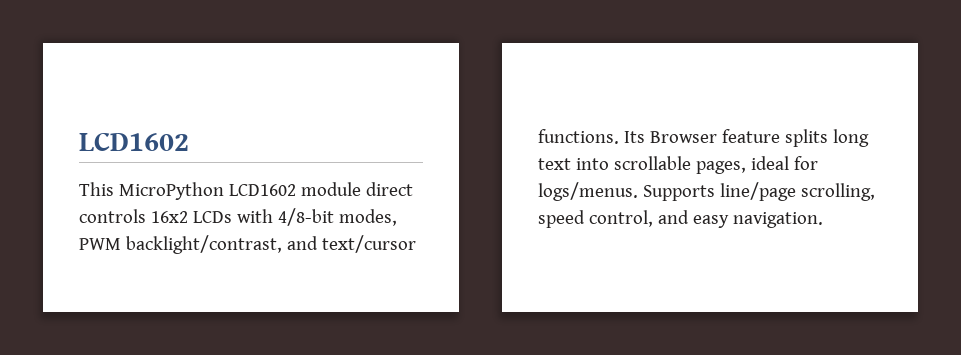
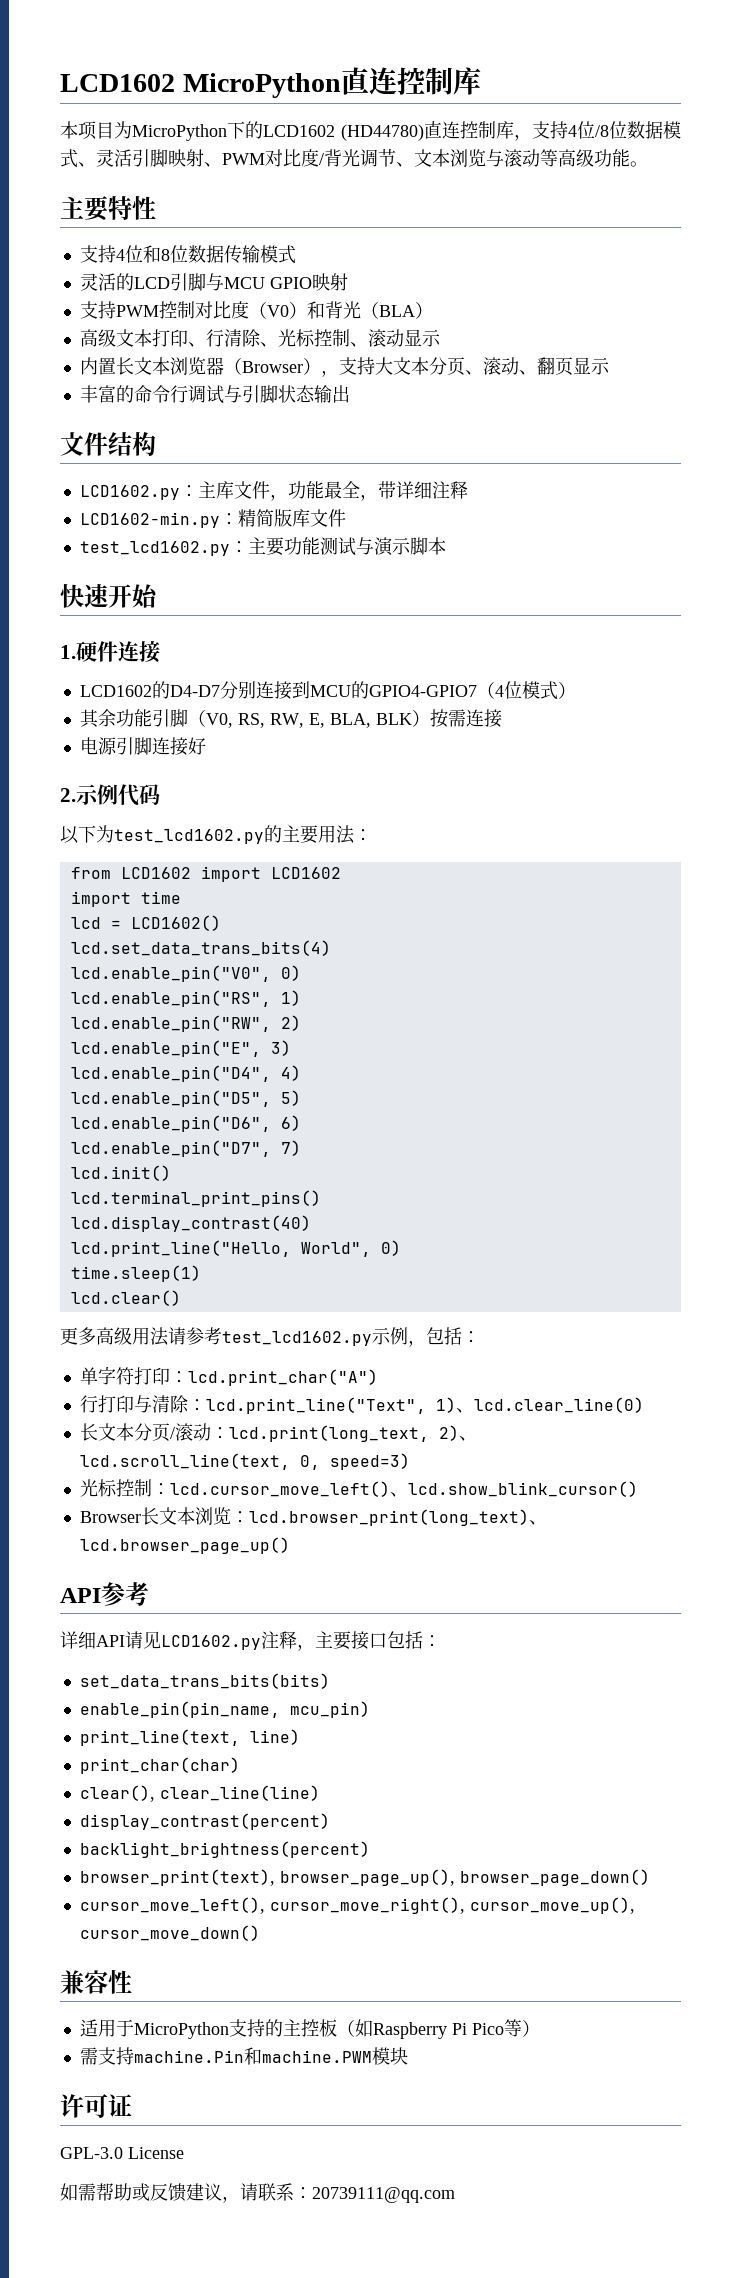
[79,132,189,151] [79,182,413,200] [79,208,397,226] [79,235,416,254] [538,129,869,147] [538,156,818,174] [538,182,875,201] [538,210,823,228] LCD1602 // This MicroPython LCD1602 module direct controls 16x2 LCDs with 4/8-bit modes, PWM backlight/contrast, and text/cursor functions. Its Browser feature splits long text into scrollable pages, ideal for logs/menus. Supports line/page scrolling, speed control, and easy navigation. -> [60,67,481,98] [60,121,681,141] [60,149,648,168] [60,196,156,221] [79,245,296,264] [79,273,348,291] [79,301,433,319] [79,329,441,347] [79,357,610,377] [79,385,350,404] [60,432,156,456] [79,481,468,501] [79,509,346,528] [79,537,446,556] [60,584,158,608] [60,640,160,663] [79,681,576,700] [79,709,502,728] [79,737,206,756] [60,784,160,806] [60,825,372,844] [70,866,341,882] [70,891,181,907] [70,915,221,931] [70,940,331,956] [70,965,301,982] [70,990,301,1007] [70,1015,301,1032] [70,1040,291,1057] [70,1065,301,1082] [70,1090,301,1107] [70,1115,301,1132] [70,1140,301,1157] [70,1165,171,1181] [70,1190,321,1207] [70,1215,311,1232] [70,1240,401,1257] [70,1265,201,1282] [70,1290,181,1306] [60,1327,480,1347] [79,1366,378,1386] [79,1395,644,1414] [79,1423,477,1442] [79,1453,410,1470] [79,1479,638,1497] [79,1507,547,1526] [79,1537,290,1554] [60,1582,149,1606] [60,1631,441,1651] [79,1673,330,1689] [79,1701,370,1718] [79,1729,300,1746] [79,1757,240,1774] [79,1785,320,1802] [79,1813,330,1830] [79,1841,370,1858] [79,1869,650,1886] [79,1897,635,1914] [79,1925,260,1941] [60,1970,132,1994] [79,2019,540,2039] [79,2047,408,2065] [60,2094,132,2118] [60,2147,184,2159] [60,2183,455,2203] LCD1602 MicroPython直连控制库 // 本项目为MicroPython下的LCD1602 (HD44780)直连控制库，支持4位/8位数据模式、灵活引脚映射、PWM对比度/背光调节、文本浏览与滚动等高级功能。 // 主要特性 // 支持4位和8位数据传输模式 // 灵活的LCD引脚与MCU GPIO映射 // 支持PWM控制对比度（V0）和背光（BLA） // 高级文本打印、行清除、光标控制、滚动显示 // 内置长文本浏览器（Browser），支持大文本分页、滚动、翻页显示 // 丰富的命令行调试与引脚状态输出 // 文件结构 // LCD1602.py：主库文件，功能最全，带详细注释 // LCD1602-min.py：精简版库文件 // test_lcd1602.py：主要功能测试与演示脚本 // 快速开始 // 1.硬件连接 // LCD1602的D4-D7分别连接到MCU的GPIO4-GPIO7（4位模式） // 其余功能引脚（V0, RS, RW, E, BLA, BLK）按需连接 // 电源引脚连接好 // 2.示例代码 // 以下为test_lcd1602.py的主要用法： // from LCD1602 import LCD1602 // import time // lcd = LCD1602() // lcd.set_data_trans_bits(4) // lcd.enable_pin("V0", 0) // lcd.enable_pin("RS", 1) // lcd.enable_pin("RW", 2) // lcd.enable_pin("E", 3) // lcd.enable_pin("D4", 4) // lcd.enable_pin("D5", 5) // lcd.enable_pin("D6", 6) // lcd.enable_pin("D7", 7) // lcd.init() // lcd.terminal_print_pins() // lcd.display_contrast(40) // lcd.print_line("Hello, World", 0) // time.sleep(1) // lcd.clear() // 更多高级用法请参考test_lcd1602.py示例，包括： // 单字符打印：lcd.print_char("A") // 行打印与清除：lcd.print_line("Text", 1)、lcd.clear_line(0) // 长文本分页/滚动：lcd.print(long_text, 2)、lcd.scroll_line(text, 0, speed=3) // 光标控制：lcd.cursor_move_left()、lcd.show_blink_cursor() // Browser长文本浏览：lcd.browser_print(long_text)、lcd.browser_page_up() // API参考 // 详细API请见LCD1602.py注释，主要接口包括： // set_data_trans_bits(bits) // enable_pin(pin_name, mcu_pin) // print_line(text, line) // print_char(char) // clear(), clear_line(line) // display_contrast(percent) // backlight_brightness(percent) // browser_print(text), browser_page_up(), browser_page_down() // cursor_move_left(), cursor_move_right(), cursor_move_up(), cursor_move_down() // 兼容性 // 适用于MicroPython支持的主控板（如Raspberry Pi Pico等） // 需支持machine.Pin和machine.PWM模块 // 许可证 // GPL-3.0 License // 如需帮助或反馈建议，请联系：20739111@qq.com

